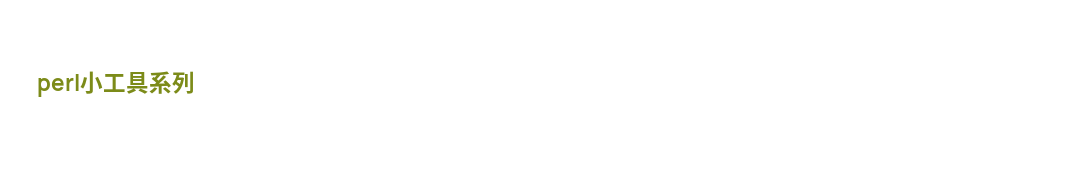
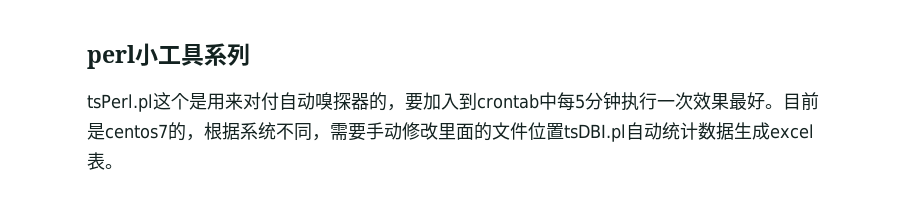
(195, 82) none -> [87,92,819,112] [87,122,814,142] [87,152,123,170] // tsPerl.pl这个是用来对付自动嗅探器的，要加入到crontab中每5分钟执行一次效果最好。目前是centos7的，根据系统不同，需要手动修改里面的文件位置tsDBI.pl自动统计数据生成excel表。

